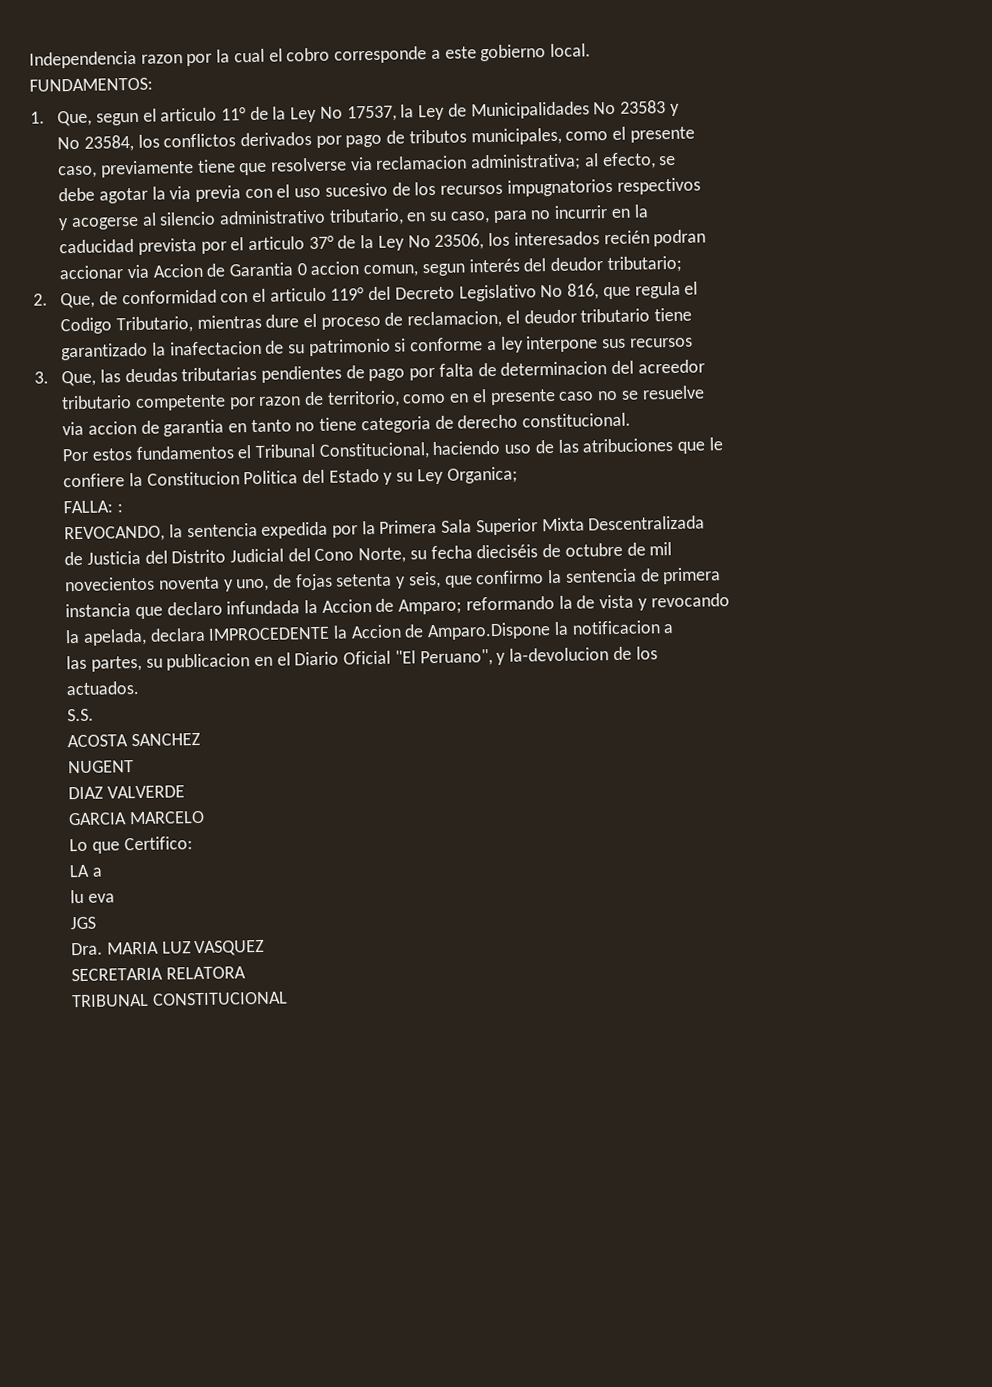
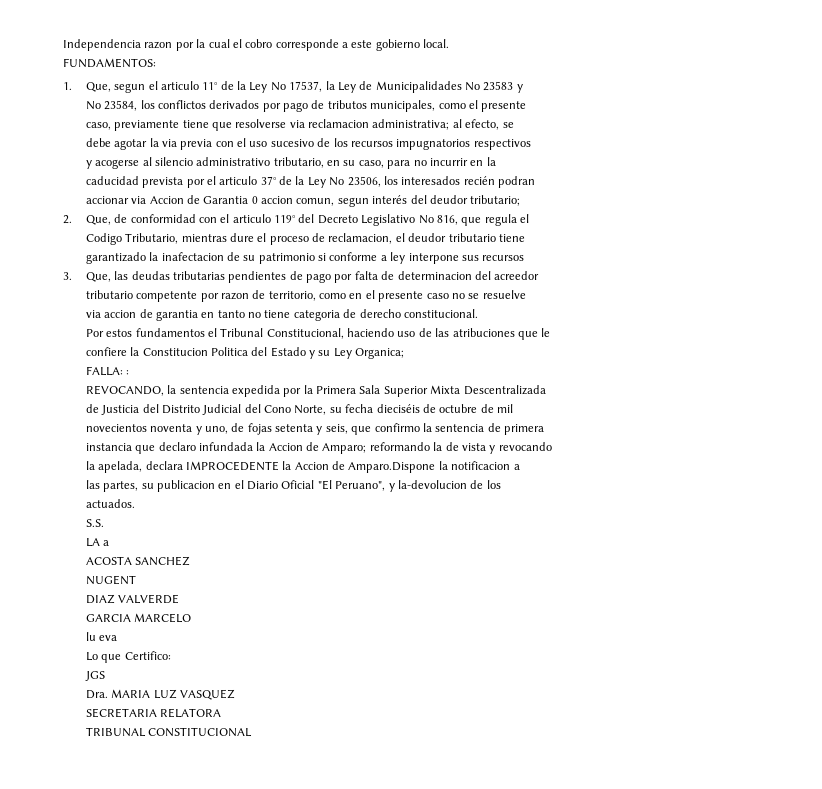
(95, 715) none -> [85,538,110,547] // LA a
(205, 817) none -> [85,632,118,641] // lu eva
[69,864,103,878] [70,889,115,904] // LA a // lu eva -> (171, 655) none

